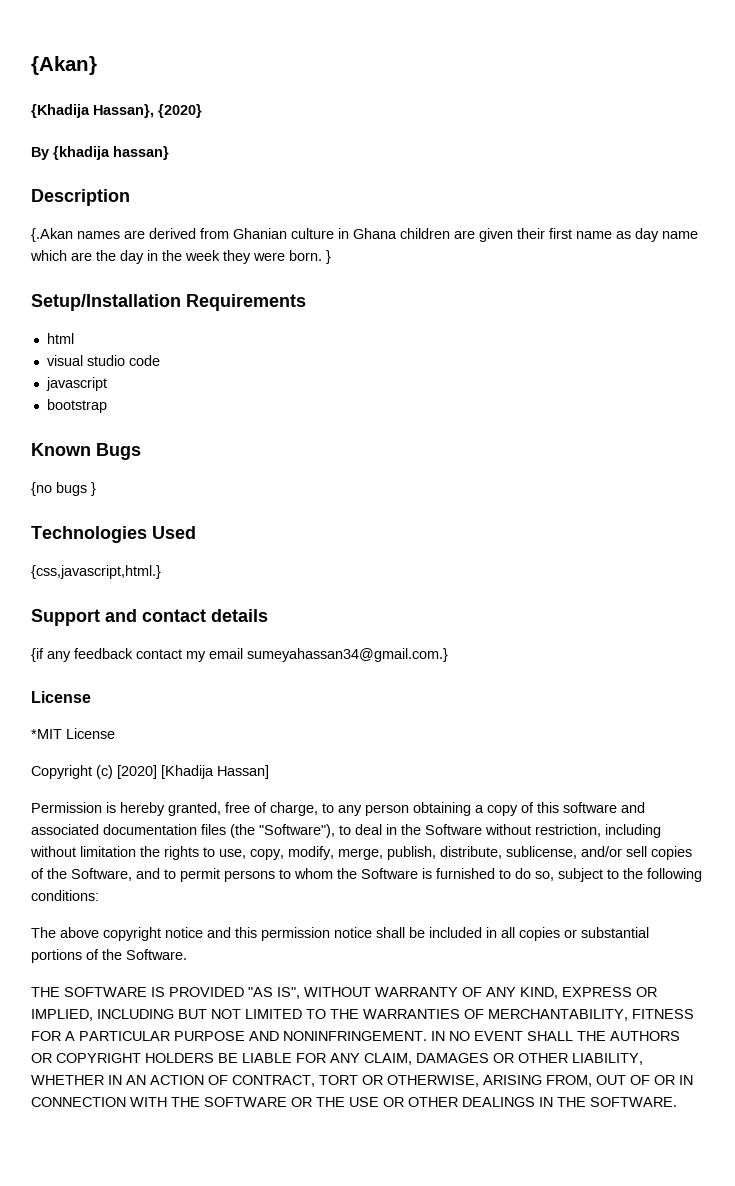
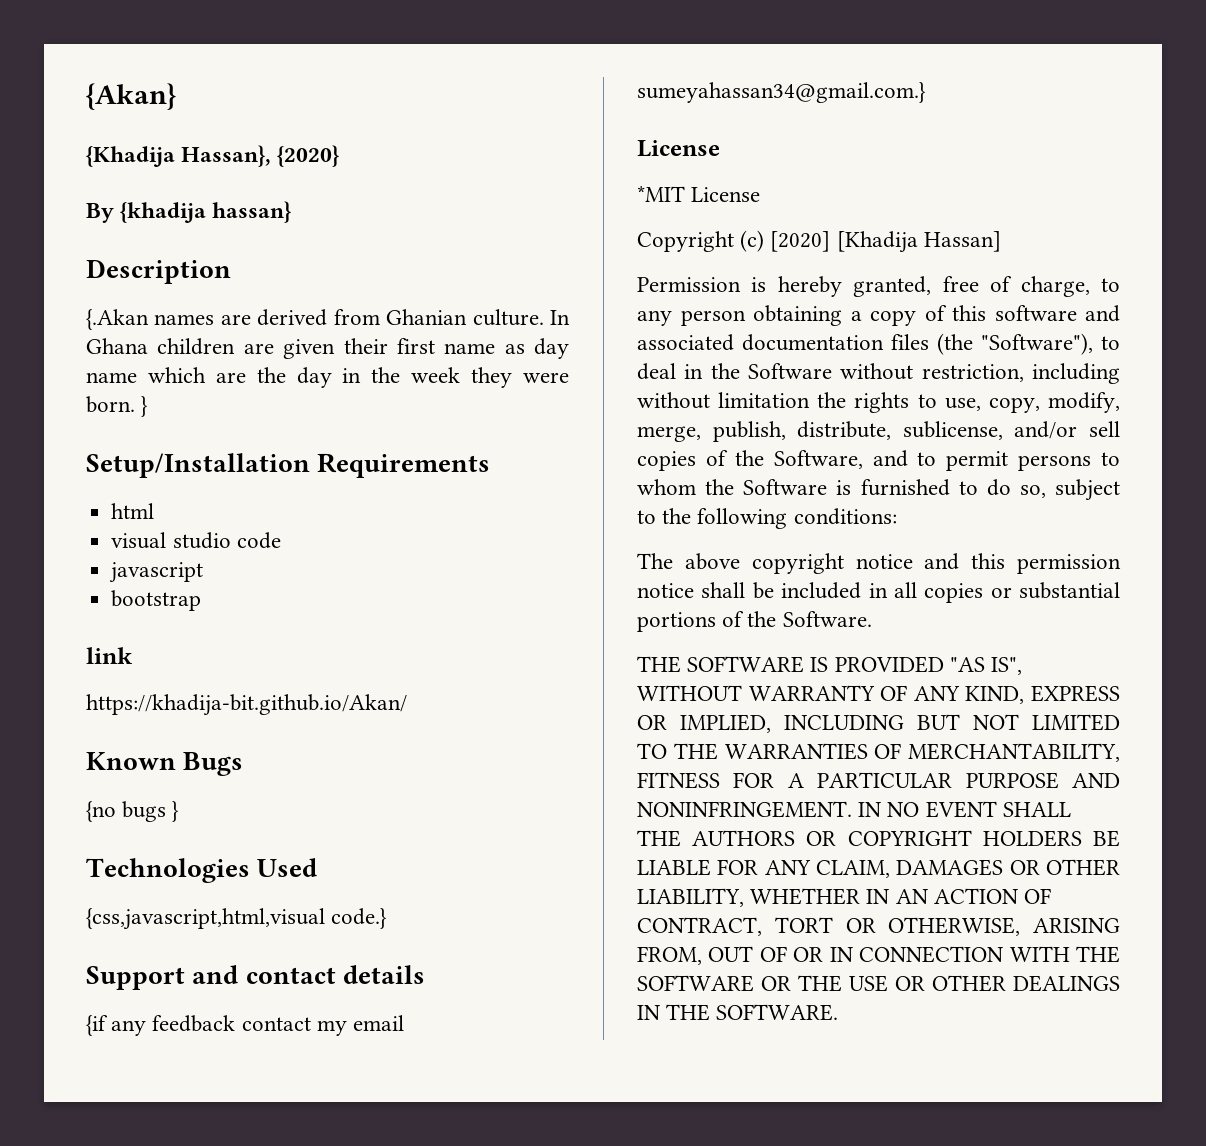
[291,228,349,239] culture in -> [472,309,570,326] culture. In
(107, 406) none -> [86,647,133,664] [86,694,407,716] // link // https://khadija-bit.github.io/Akan/
[31,565,161,579] {css,javascript,html.} -> [86,908,388,930] {css,javascript,html,visual code.}

